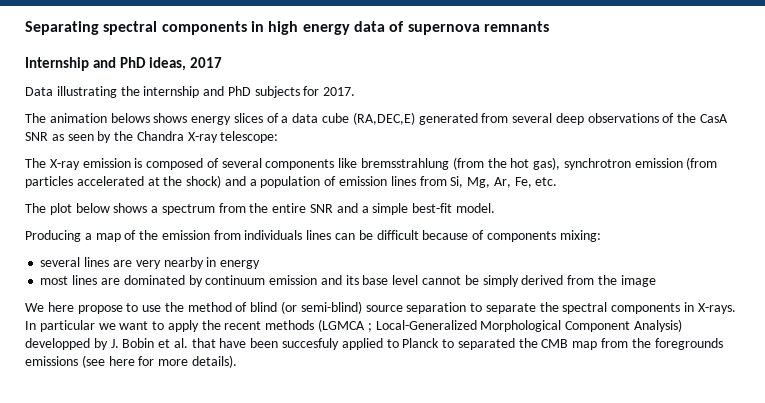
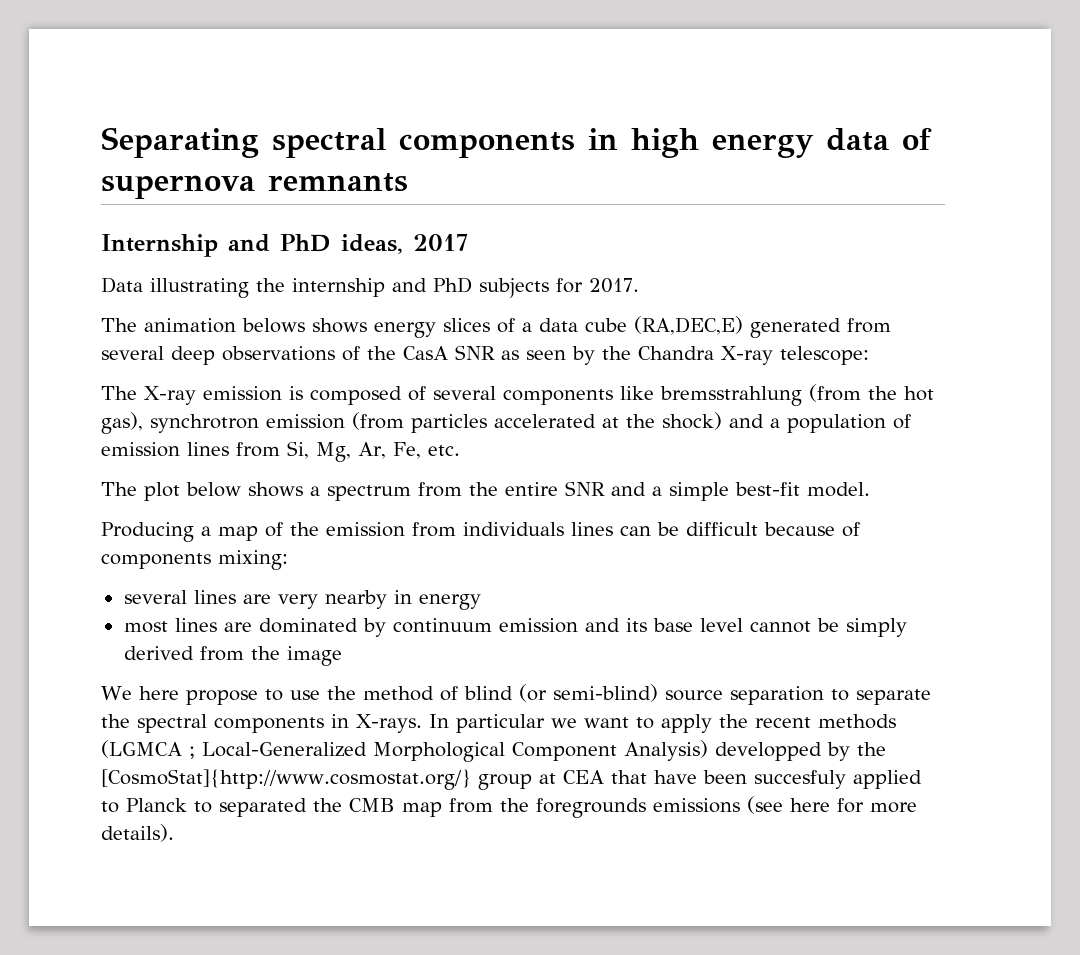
[110,338,188,348] J. Bobin et al. -> [857,742,886,756] [101,769,604,790] the [CosmoStat]{http://www.cosmostat.org/} group at CEA

